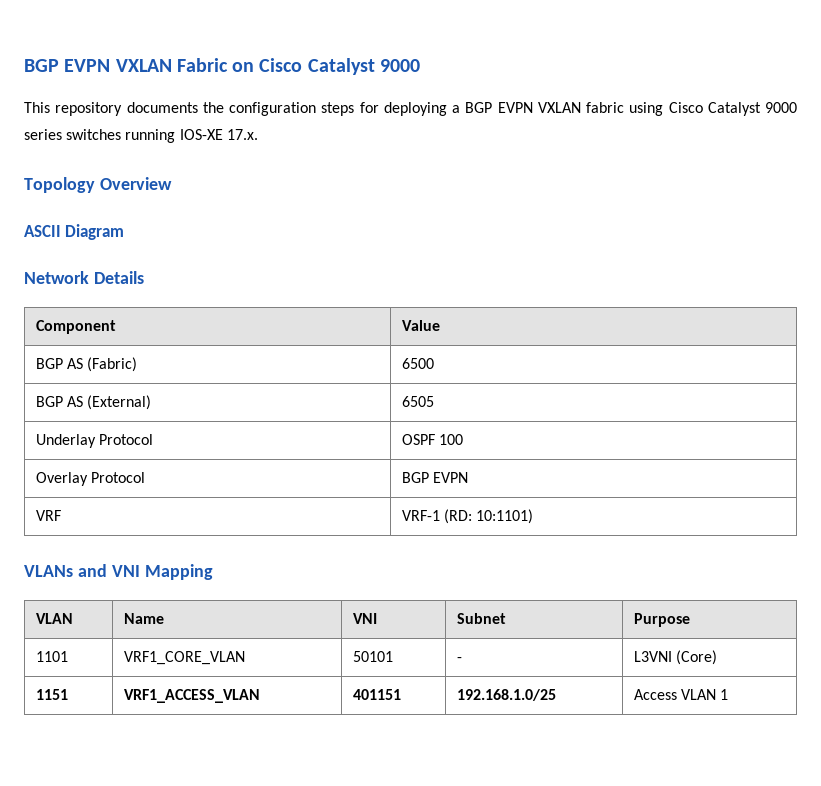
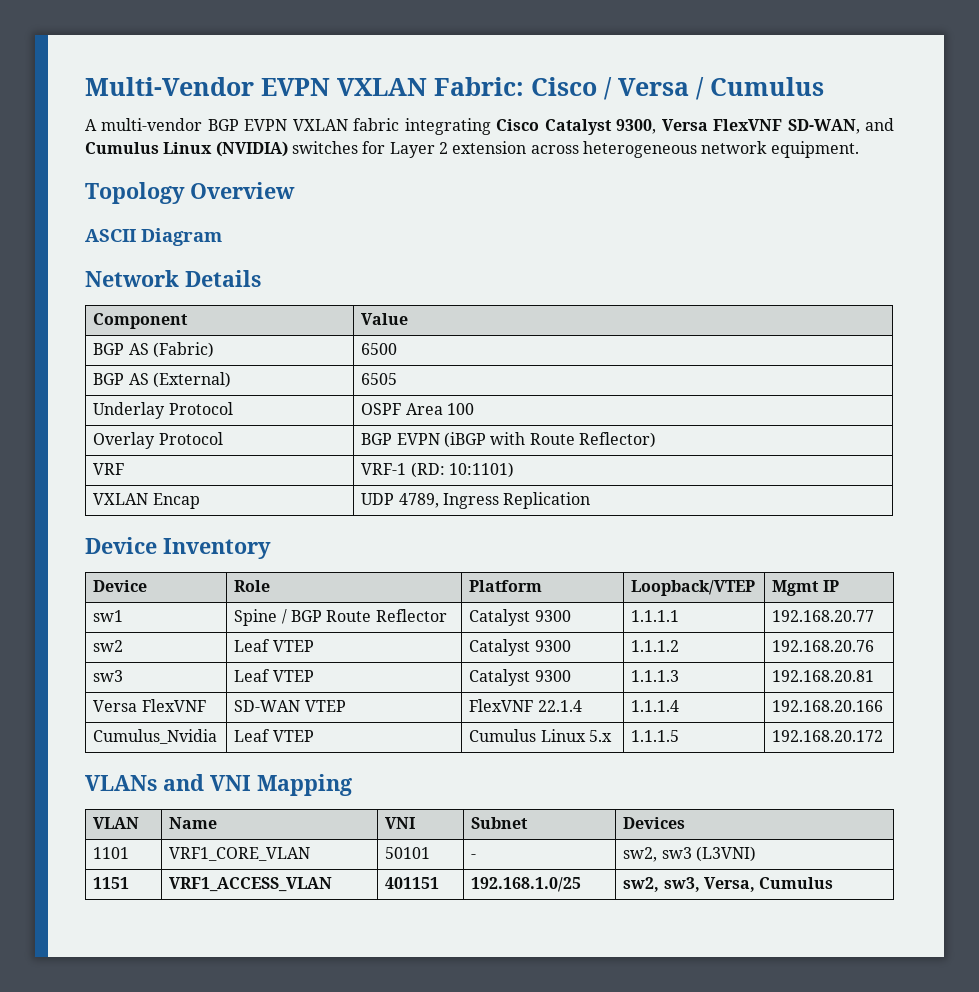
[24,58,420,75] [24,102,460,116] BGP EVPN VXLAN Fabric on Cisco Catalyst 9000 // This repository documents the configuration steps for deploying a -> [85,77,824,100] [85,118,203,131] Multi-Vendor EVPN VXLAN Fabric: Cisco / Versa / Cumulus // A multi-vendor
[629,102,797,116] [24,129,258,143] using Cisco Catalyst 9000 series switches running IOS-XE 17.x. -> [404,118,894,135] [85,141,859,158] integrating Cisco Catalyst 9300, Versa FlexVNF SD-WAN, and Cumulus Linux (NVIDIA) switches for Layer 2 extension across heterogeneous network equipment.
(435, 439) none -> [405,403,443,415] Area
(468, 477) none -> [443,432,656,448] (iBGP with Route Reflector)
(534, 516) none -> [93,493,200,509] [361,492,591,509] [85,537,271,559] [93,580,148,592] [234,580,271,592] [469,580,543,592] [631,580,756,596] [772,580,839,596] [93,610,124,622] [234,609,447,626] [469,609,571,626] [631,610,680,622] [772,610,875,622] [93,640,124,652] [234,639,314,652] [469,639,571,656] [631,640,680,652] [772,640,875,652] [93,670,124,682] [234,669,314,682] [469,669,571,686] [631,670,680,682] [772,670,875,682] [93,699,206,712] [234,700,346,712] [469,699,582,712] [631,700,680,712] [772,700,884,712] [93,729,218,744] [234,729,314,742] [469,729,612,742] [631,730,680,742] [772,730,884,742] // VXLAN Encap | UDP 4789, Ingress Replication // Device Inventory // Device | Role | Platform | Loopback/VTEP | Mgmt IP // sw1 | Spine / BGP Route Reflector | Catalyst 9300 | 1.1.1.1 | 192.168.20.77 // sw2 | Leaf VTEP | Catalyst 9300 | 1.1.1.2 | 192.168.20.76 // sw3 | Leaf VTEP | Catalyst 9300 | 1.1.1.3 | 192.168.20.81 // Versa FlexVNF | SD-WAN VTEP | FlexVNF 22.1.4 | 1.1.1.4 | 192.168.20.166 // Cumulus_Nvidia | Leaf VTEP | Cumulus Linux 5.x | 1.1.1.5 | 192.168.20.172
[633,613,690,627] Purpose -> [623,817,686,829] Devices
[633,650,717,665] L3VNI (Core) -> [623,846,756,862] sw2, sw3 (L3VNI)
[633,689,729,700] Access VLAN 1 -> [623,877,834,892] sw2, sw3, Versa, Cumulus

